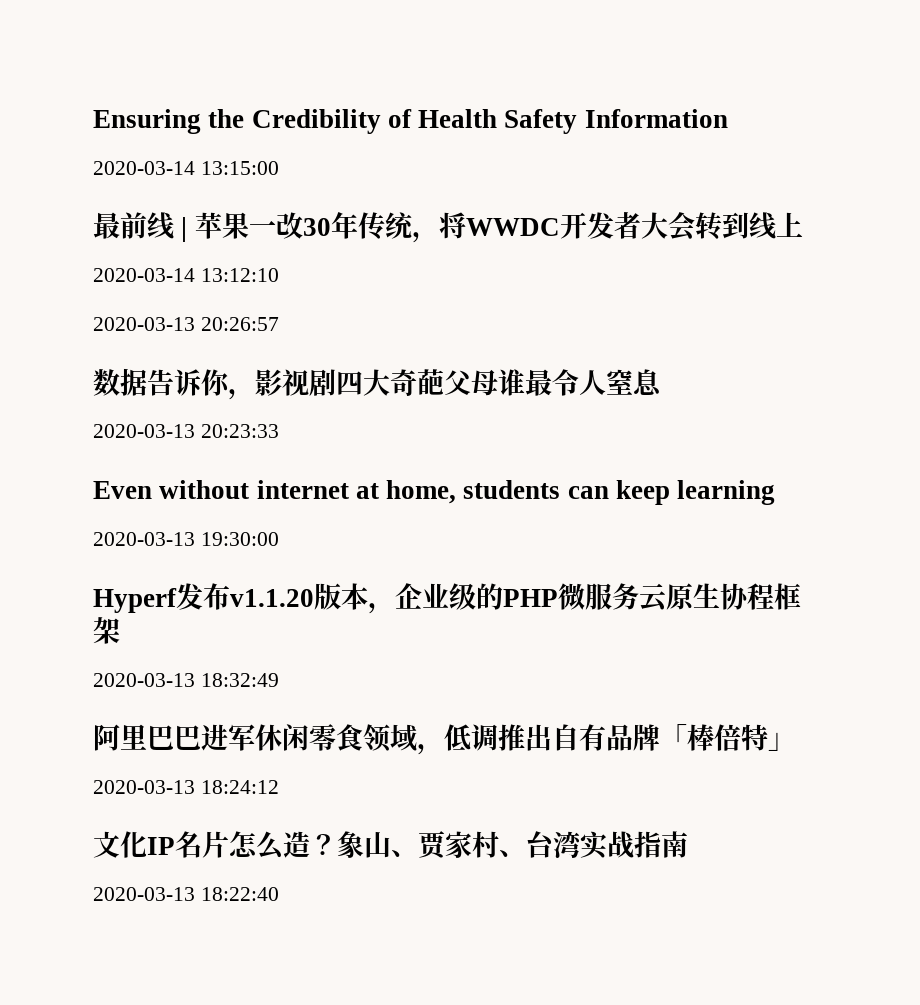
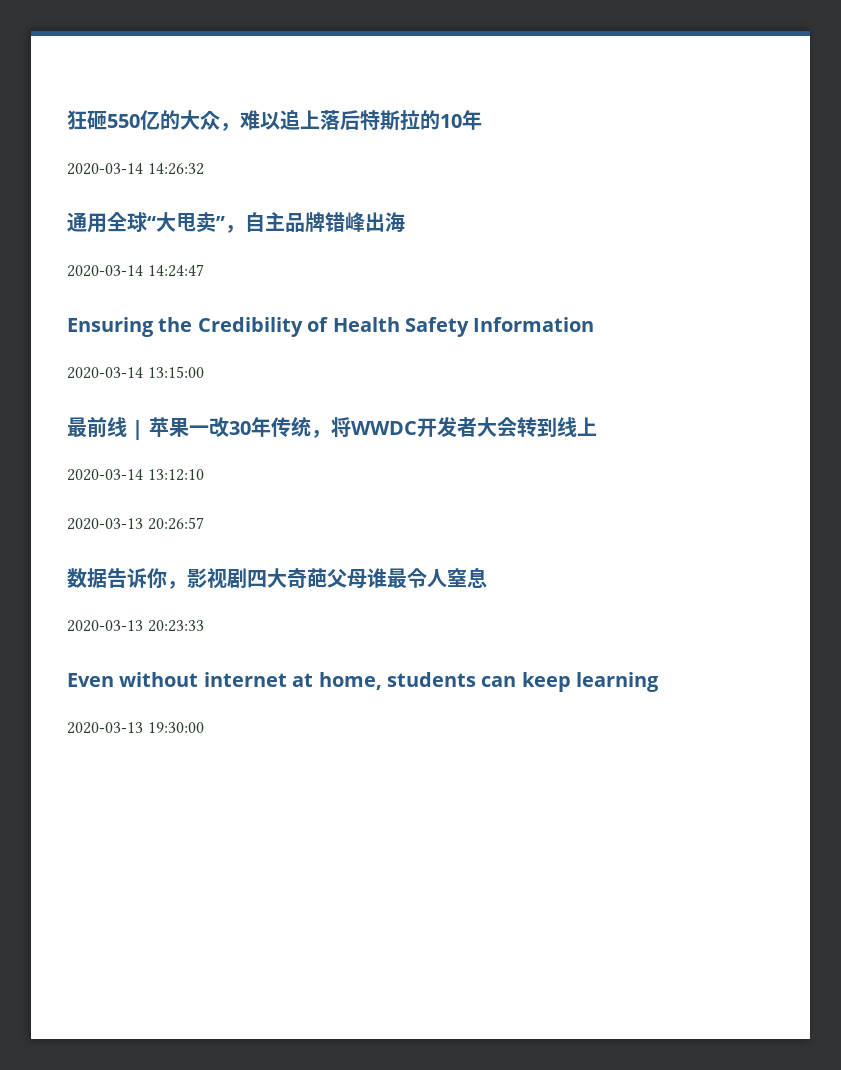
(93, 121) none -> [67,110,482,131] [67,163,204,175] [67,212,405,233] [67,264,204,277] 狂砸550亿的大众，难以追上落后特斯拉的10年 // 2020-03-14 14:26:32 // 通用全球“大甩卖”，自主品牌错峰出海 // 2020-03-14 14:24:47 //
[93,583,801,614] [93,617,120,644] [93,673,279,687] [93,724,795,755] [93,780,279,794] [93,831,688,860] [93,887,279,901] // Hyperf发布v1.1.20版本，企业级的PHP微服务云原生协程框架 // 2020-03-13 18:32:49 // 阿里巴巴进军休闲零食领域，低调推出自有品牌「棒倍特」 // 2020-03-13 18:24:12 // 文化IP名片怎么造？象山、贾家村、台湾实战指南 // 2020-03-13 18:22:40 -> (204, 727) none

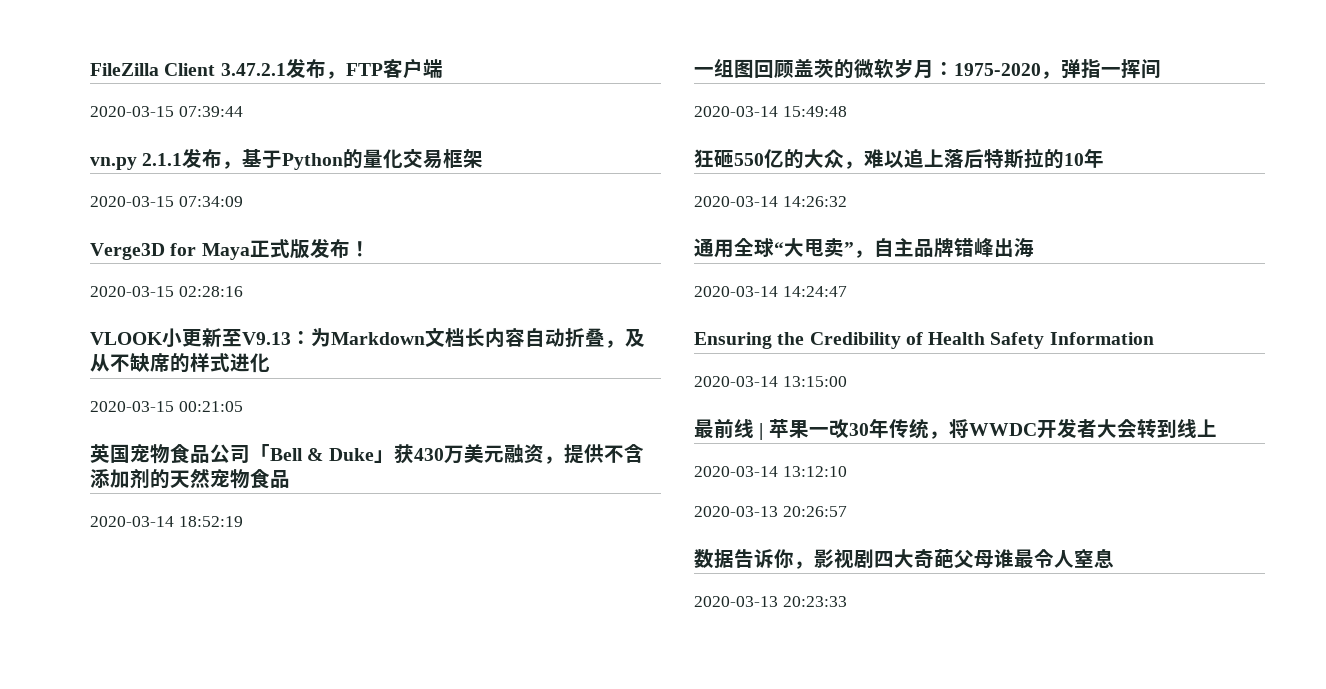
(67, 120) none -> [90,58,443,79] [90,106,243,117] [90,148,484,170] [90,196,243,207] [90,238,370,260] [90,286,243,297] [90,328,645,348] [90,353,270,373] [90,401,243,412] [90,443,644,464] [90,468,290,489] [90,516,243,527] [694,58,1161,79] [694,106,847,117] FileZilla Client 3.47.2.1发布，FTP客户端 // 2020-03-15 07:39:44 // vn.py 2.1.1发布，基于Python的量化交易框架 // 2020-03-15 07:34:09 // Verge3D for Maya正式版发布！ // 2020-03-15 02:28:16 // VLOOK小更新至V9.13：为Markdown文档长内容自动折叠，及从不缺席的样式进化 // 2020-03-15 00:21:05 // 英国宠物食品公司「Bell & Duke」获430万美元融资，提供不含添加剂的天然宠物食品 // 2020-03-14 18:52:19 // 一组图回顾盖茨的微软岁月：1975-2020，弹指一挥间 // 2020-03-14 15:49:48 //
[67,672,660,692] [67,722,204,734] // Even without internet at home, students can keep learning // 2020-03-13 19:30:00 -> (847, 601) none

